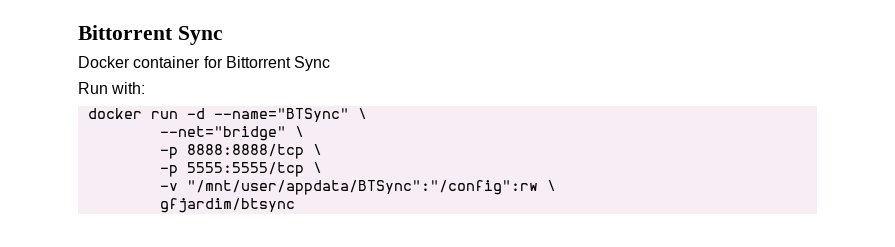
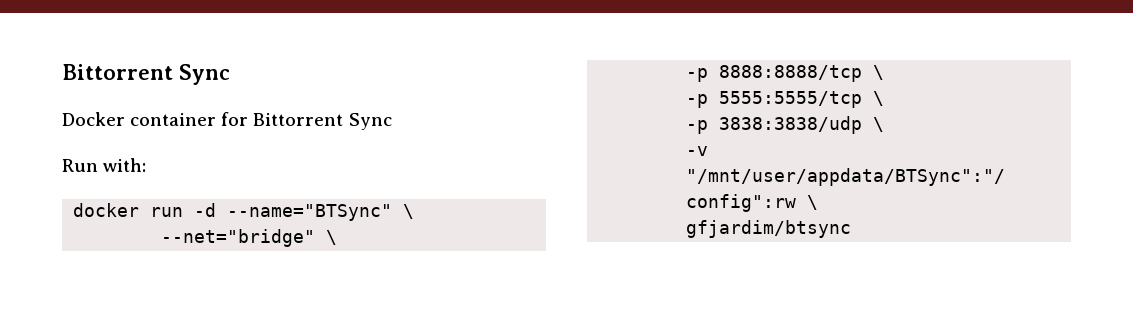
(322, 167) none -> [686,116,885,134] // -p 3838:3838/udp \

